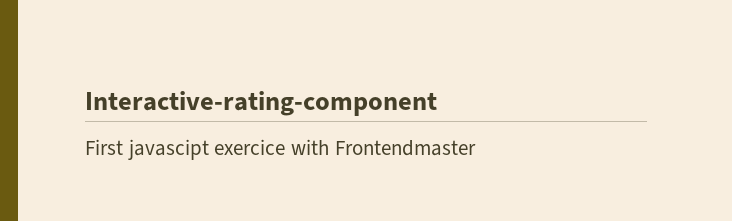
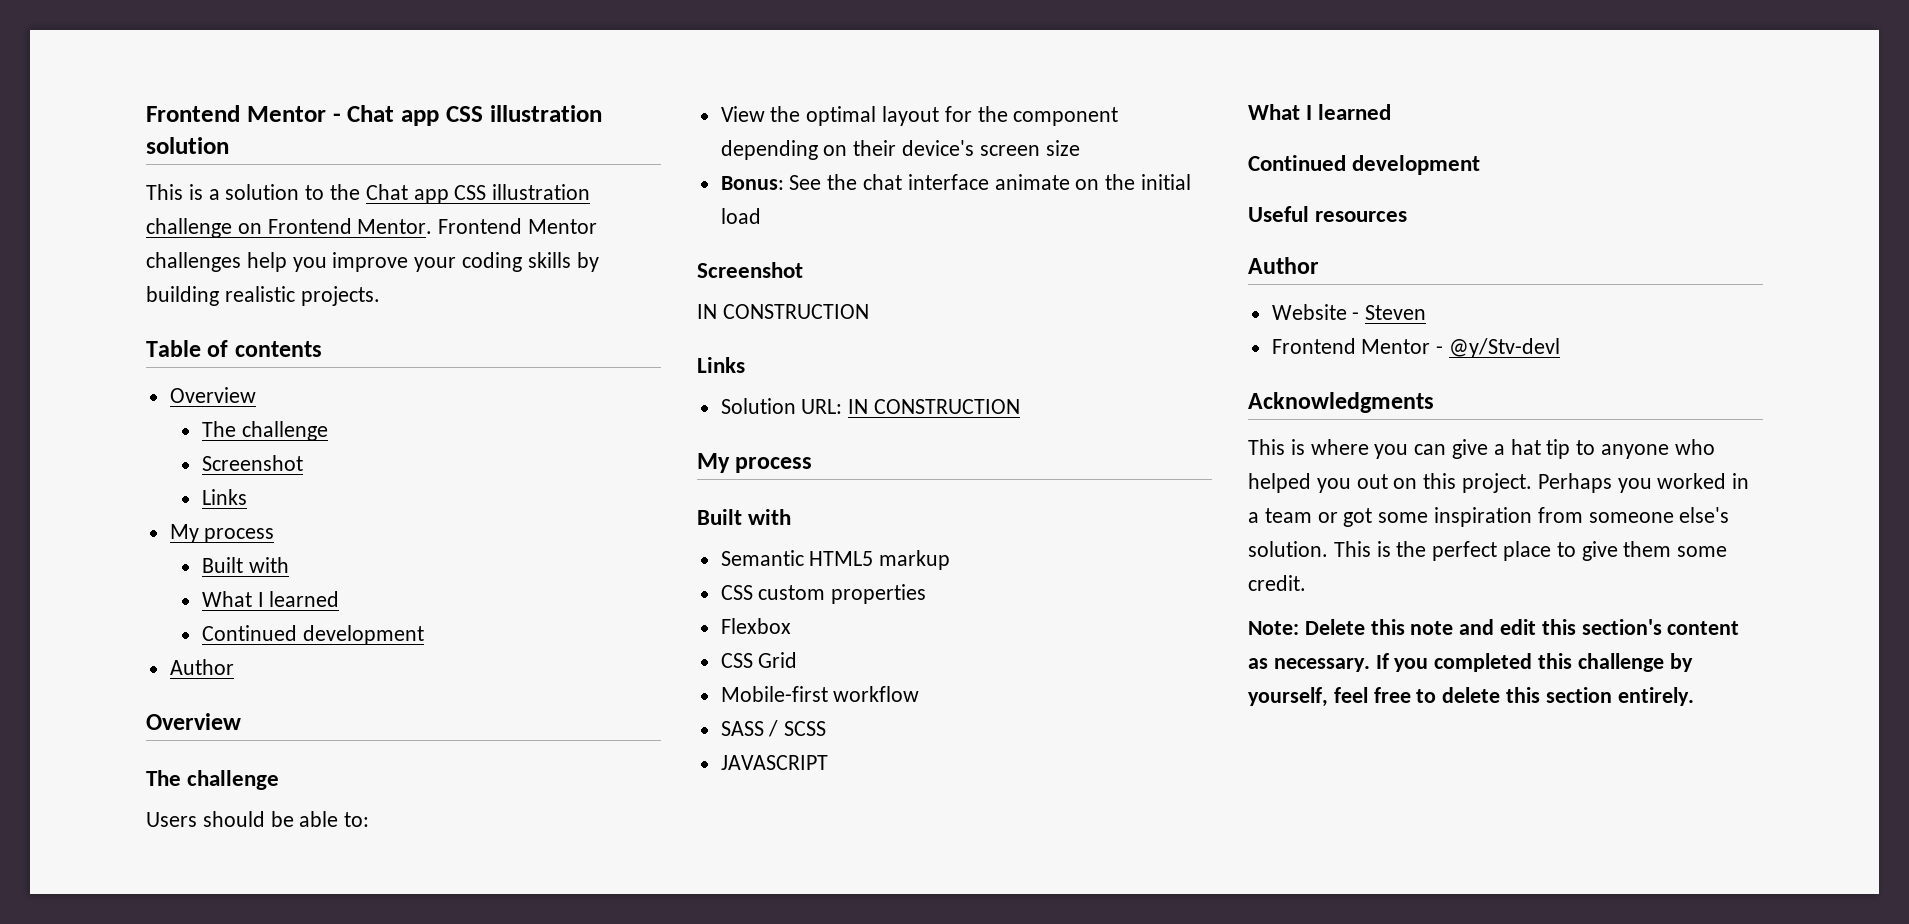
[85,91,437,116] [85,139,476,160] Interactive-rating-component // First javascipt exercice with Frontendmaster -> [146,105,602,126] [146,137,229,154] [146,184,591,204] [146,218,598,238] [146,252,599,272] [146,286,380,306] [146,340,322,357] [169,387,256,403] [201,421,328,441] [201,455,303,471] [201,489,247,505] [169,524,275,543] [201,557,289,573] [201,591,340,607] [201,625,424,645] [169,659,234,675] [146,713,241,730] [146,770,280,790] [146,811,370,827] [720,106,1119,126] [720,140,1080,160] [720,174,1192,190] [720,208,761,224] [697,262,803,278] [697,304,869,319] [697,357,745,373] [720,398,1021,414] [697,453,813,473] [697,509,792,525] [720,550,951,570] [720,584,927,604] [720,618,791,634] [720,652,798,668] [720,686,920,702] [720,720,827,737] [720,755,828,770] [1248,104,1392,120] [1248,155,1481,175] [1248,206,1408,222] [1248,257,1319,274] [1271,304,1427,320] [1271,338,1561,358] [1248,392,1434,413] [1248,439,1715,459] [1248,473,1750,493] [1248,507,1730,527] [1248,541,1728,561] [1248,575,1306,591] [1248,619,1740,635] [1248,653,1693,672] [1248,687,1694,707] Frontend Mentor - Chat app CSS illustration solution // This is a solution to the Chat app CSS illustration challenge on Frontend Mentor. Frontend Mentor challenges help you improve your coding skills by building realistic projects. // Table of contents // Overview // The challenge // Screenshot // Links // My process // Built with // What I learned // Continued development // Author // Overview // The challenge // Users should be able to: // View the optimal layout for the component depending on their device's screen size // Bonus: See the chat interface animate on the initial load // Screenshot // IN CONSTRUCTION // Links // Solution URL: IN CONSTRUCTION // My process // Built with // Semantic HTML5 markup // CSS custom properties // Flexbox // CSS Grid // Mobile-first workflow // SASS / SCSS // JAVASCRIPT // What I learned // Continued development // Useful resources // Author // Website - Steven // Frontend Mentor - @y/Stv-devl // Acknowledgments // This is where you can give a hat tip to anyone who helped you out on this project. Perhaps you worked in a team or got some inspiration from someone else's solution. This is the perfect place to give them some credit. // Note: Delete this note and edit this section's content as necessary. If you completed this challenge by yourself, feel free to delete this section entirely.

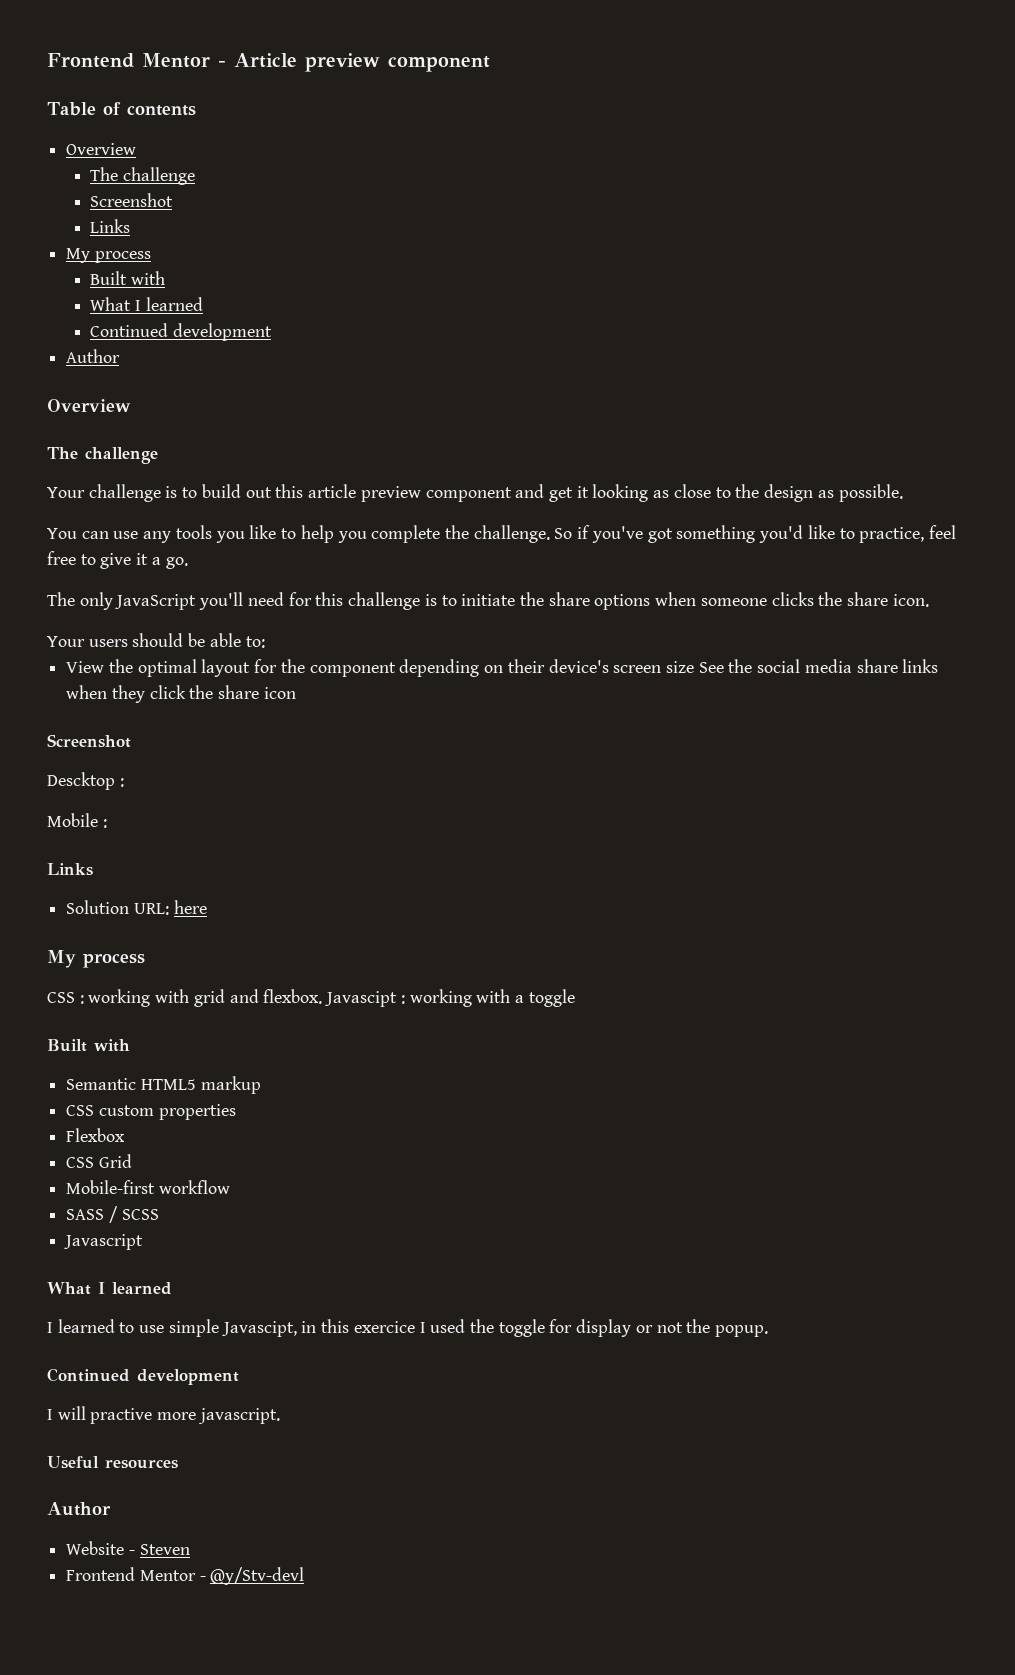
[146,105,602,126] [146,137,229,154] [146,184,591,204] [146,218,598,238] [146,252,599,272] [146,286,380,306] Frontend Mentor - Chat app CSS illustration solution // This is a solution to the Chat app CSS illustration challenge on Frontend Mentor. Frontend Mentor challenges help you improve your coding skills by building realistic projects. -> [47,53,490,72] Frontend Mentor - Article preview component
[146,812,197,827] Users -> [47,484,903,502] [47,525,956,543] [47,551,188,569] [47,592,929,610] [47,636,128,647] Your challenge is to build out this article preview component and get it looking as close to the design as possible. // You can use any tools you like to help you complete the challenge. So if you've got something you'd like to practice, feel free to give it a go. // The only JavaScript you'll need for this challenge is to initiate the share options when someone clicks the share icon. // Your users
[720,176,784,190] // Bonus: -> (694, 667) none
[863,174,1192,190] [720,208,761,224] [697,262,803,278] [697,304,869,319] chat interface animate on the initial load // Screenshot // IN CONSTRUCTION -> [757,659,939,673] [66,685,296,703] [47,734,131,748] [47,772,124,790] [47,813,107,828] social media share links when they click the share icon // Screenshot // Descktop : // Mobile :
[848,399,1021,414] [697,453,813,473] IN CONSTRUCTION // My process -> [173,900,207,914] [47,950,145,968] [47,989,575,1007] here // My process // CSS : working with grid and flexbox. Javascipt : working with a toggle
[720,755,828,770] [1248,104,1392,120] [1248,155,1481,175] JAVASCRIPT // What I learned // Continued development -> [64,1234,144,1250] [47,1282,172,1295] [47,1319,769,1337] [47,1368,239,1385] [47,1406,280,1424] Javascript // What I learned // I learned to use simple Javascipt, in this exercice I used the toggle for display or not the popup. // Continued development // I will practive more javascript.
[1248,392,1434,413] [1248,439,1715,459] [1248,473,1750,493] [1248,507,1730,527] [1248,541,1728,561] [1248,575,1306,591] [1248,619,1740,635] [1248,653,1693,672] [1248,687,1694,707] // Acknowledgments // This is where you can give a hat tip to anyone who helped you out on this project. Perhaps you worked in a team or got some inspiration from someone else's solution. This is the perfect place to give them some credit. // Note: Delete this note and edit this section's content as necessary. If you completed this challenge by yourself, feel free to delete this section entirely. -> (305, 1576) none

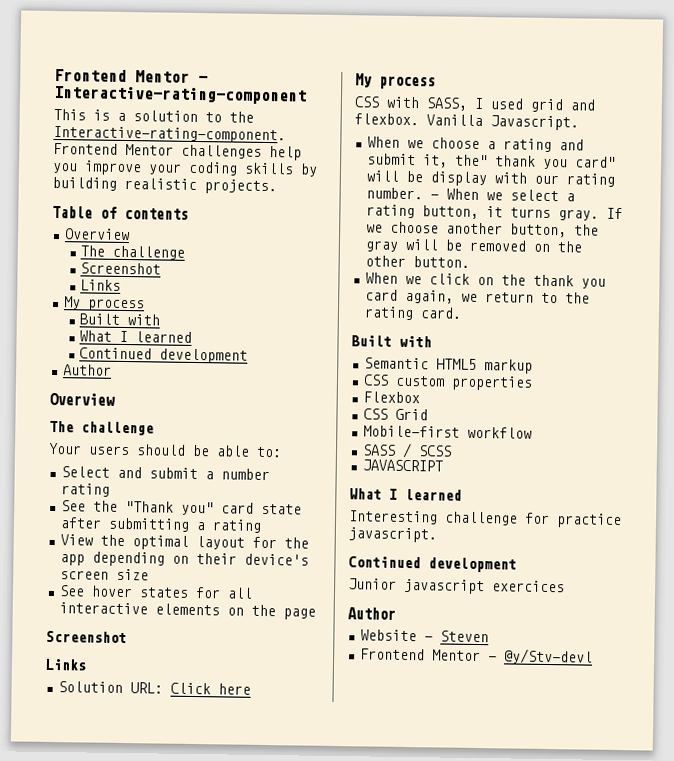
[47,53,490,72] Frontend Mentor - Article preview component -> [54,68,208,84] [53,85,307,105] [53,108,254,123] [53,125,286,144] [53,142,302,161] [52,160,318,177] [52,176,277,195] Frontend Mentor - Interactive-rating-component // This is a solution to the Interactive-rating-component. Frontend Mentor challenges help you improve your coding skills by building realistic projects.
[47,484,903,502] [47,525,956,543] [47,551,188,569] [47,592,929,610] // Your challenge is to build out this article preview component and get it looking as close to the design as possible. // You can use any tools you like to help you complete the challenge. So if you've got something you'd like to practice, feel free to give it a go. // The only JavaScript you'll need for this challenge is to initiate the share options when someone clicks the share icon. -> (154, 428) none
(265, 642) none -> [60,466,270,481] [60,483,110,497] [60,500,302,516] [59,517,262,533] // Select and submit a number rating // See the "Thank you" card state after submitting a rating
[309,662,396,677] component -> [59,554,85,566] app
[698,659,939,673] [66,685,296,703] [47,734,131,748] [47,772,124,790] [47,813,107,828] See the social media share links when they click the share icon // Screenshot // Descktop : // Mobile : -> [58,585,253,599] [58,602,316,620] [46,630,127,644] // See hover states for all interactive elements on the page // Screenshot
(169, 909) none -> [169,682,211,695] Click
[79,989,575,1007] : working with grid and flexbox. Javascipt : working with a toggle -> [386,96,595,113] [354,113,579,131] [366,136,584,153] [366,153,616,170] [365,170,615,187] [365,187,575,202] [365,204,623,221] [365,221,599,238] [364,238,582,253] [364,255,470,268] [364,272,606,289] [364,289,590,304] [363,306,462,321] with SASS, I used grid and flexbox. Vanilla Javascript. // When we choose a rating and submit it, the" thank you card" will be display with our rating number. - When we select a rating button, it turns gray. If we choose another button, the gray will be removed on the other button. // When we click on the thank you card again, we return to the rating card.
[64,1234,144,1250] [47,1282,172,1295] [47,1319,769,1337] [47,1368,239,1385] [47,1406,280,1424] [47,1456,178,1469] Javascript // What I learned // I learned to use simple Javascipt, in this exercice I used the toggle for display or not the popup. // Continued development // I will practive more javascript. // Useful resources -> [361,459,443,472] [349,488,462,501] [348,510,622,529] [348,527,437,543] [348,556,517,573] [348,578,565,595] JAVASCRIPT // What I learned // Interesting challenge for practice javascript. // Continued development // Junior javascript exercices

